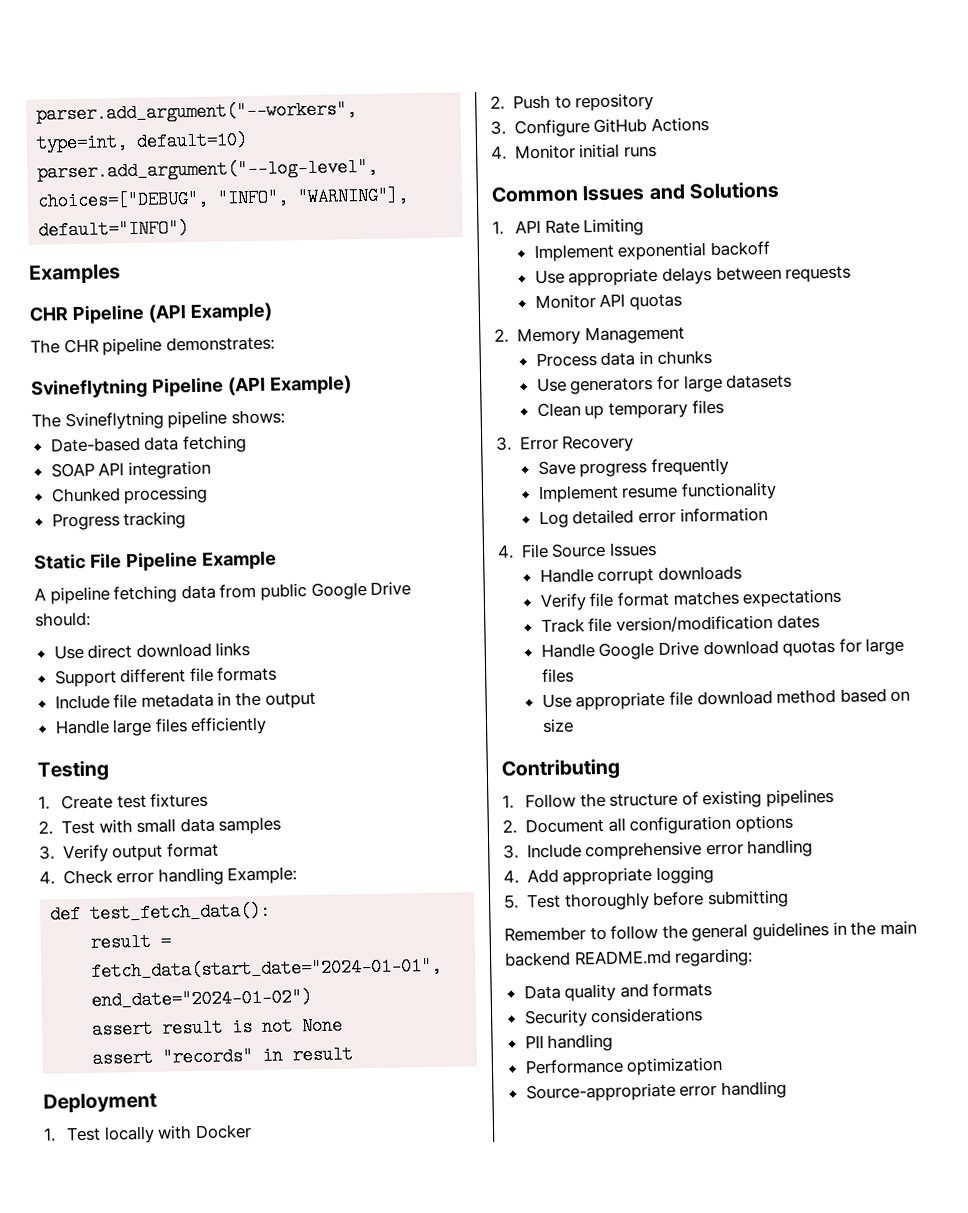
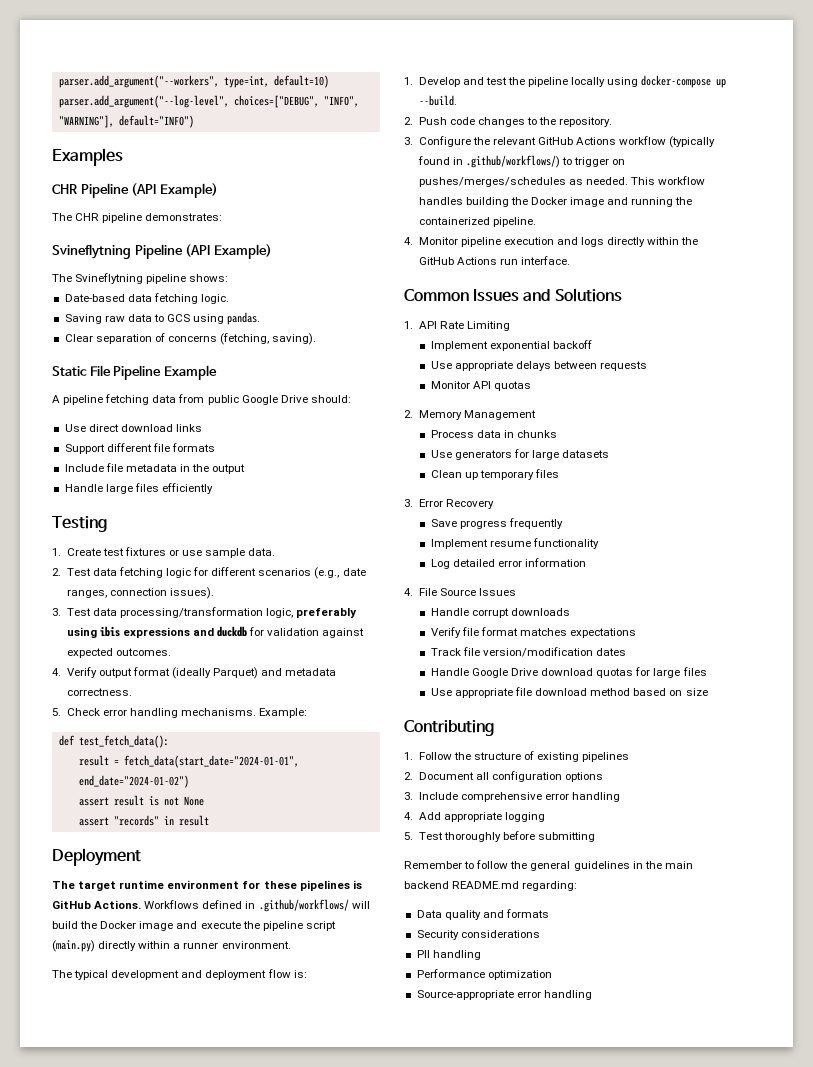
[50,460,211,480] [50,485,209,505] [51,511,187,531] // SOAP API integration // Chunked processing // Progress tracking -> [200,294,229,304] [64,312,261,325] [64,333,317,345] logic. // Saving raw data to GCS using pandas. // Clear separation of concerns (fetching, saving).
[38,816,282,835] [39,842,219,863] [39,870,55,885] // 2. Test with small data samples // 3. Verify output format // 4. -> [169,548,276,558] [52,567,366,579] [66,587,214,599] [52,607,358,618] [66,626,365,638] [66,648,171,658] [52,667,337,679] [66,688,132,696] [52,708,61,716] or use sample data. // 2. Test data fetching logic for different scenarios (e.g., date ranges, connection issues). // 3. Test data processing/transformation logic, preferably using ibis expressions and duckdb for validation against expected outcomes. // 4. Verify output format (ideally Parquet) and metadata correctness. // 5.
(224, 876) none -> [181,708,257,716] mechanisms.
[43,1124,252,1144] [490,92,655,112] 1. Test locally with Docker // 2. Push to repository -> [52,880,362,891] [52,899,370,912] [52,921,336,931] [52,940,291,952] [52,969,307,980] [404,75,727,88] [418,95,457,106] [404,117,613,127] The target runtime environment for these pipelines is GitHub Actions. Workflows defined in .github/workflows/ will build the Docker image and execute the pipeline script (main.py) directly within a runner environment. // The typical development and deployment flow is: // 1. Develop and test the pipeline locally using docker-compose up --build. // 2. Push code changes to the repository.
[593,117,709,134] [491,143,657,160] GitHub Actions // 4. Monitor initial runs -> [472,136,716,148] [417,155,626,168] [418,176,706,187] [418,197,693,207] [418,217,536,227] [404,237,699,247] [418,256,571,265] the relevant GitHub Actions workflow (typically found in .github/workflows/) to trigger on pushes/merges/schedules as needed. This workflow handles building the Docker image and running the containerized pipeline. // 4. Monitor pipeline execution and logs directly within the GitHub Actions run interface.

